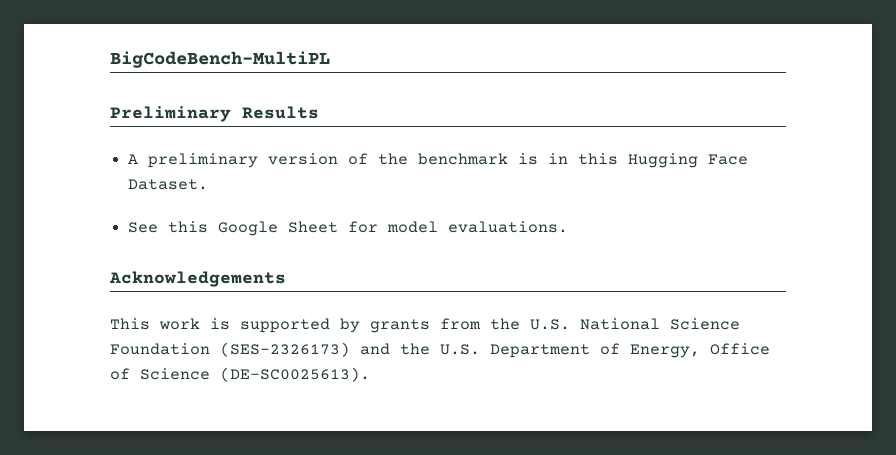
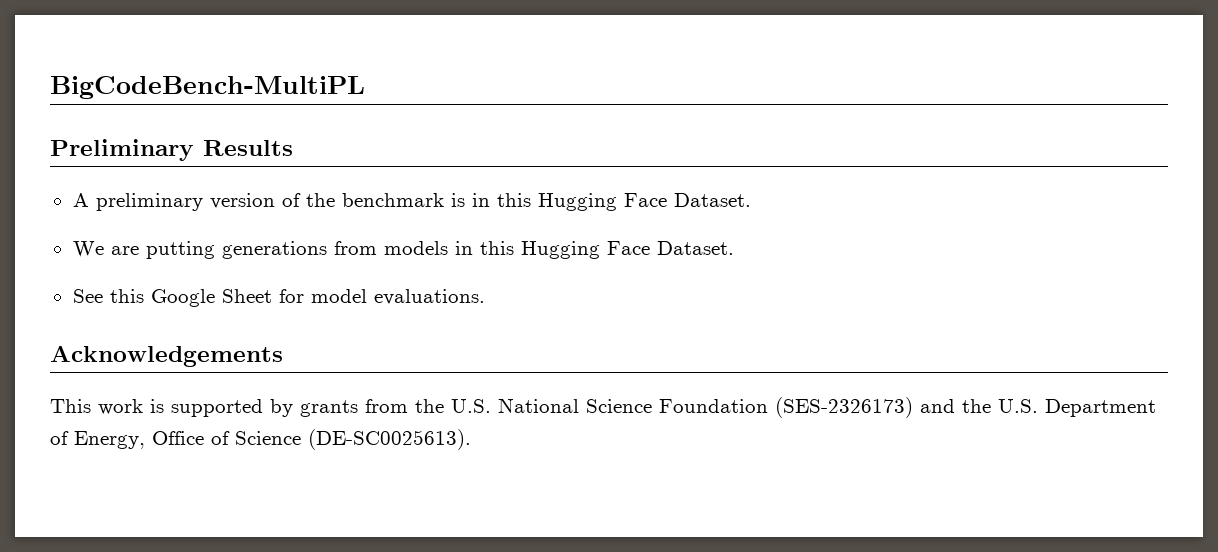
(209, 184) none -> [72,241,734,259] // We are putting generations from models in this Hugging Face Dataset.

